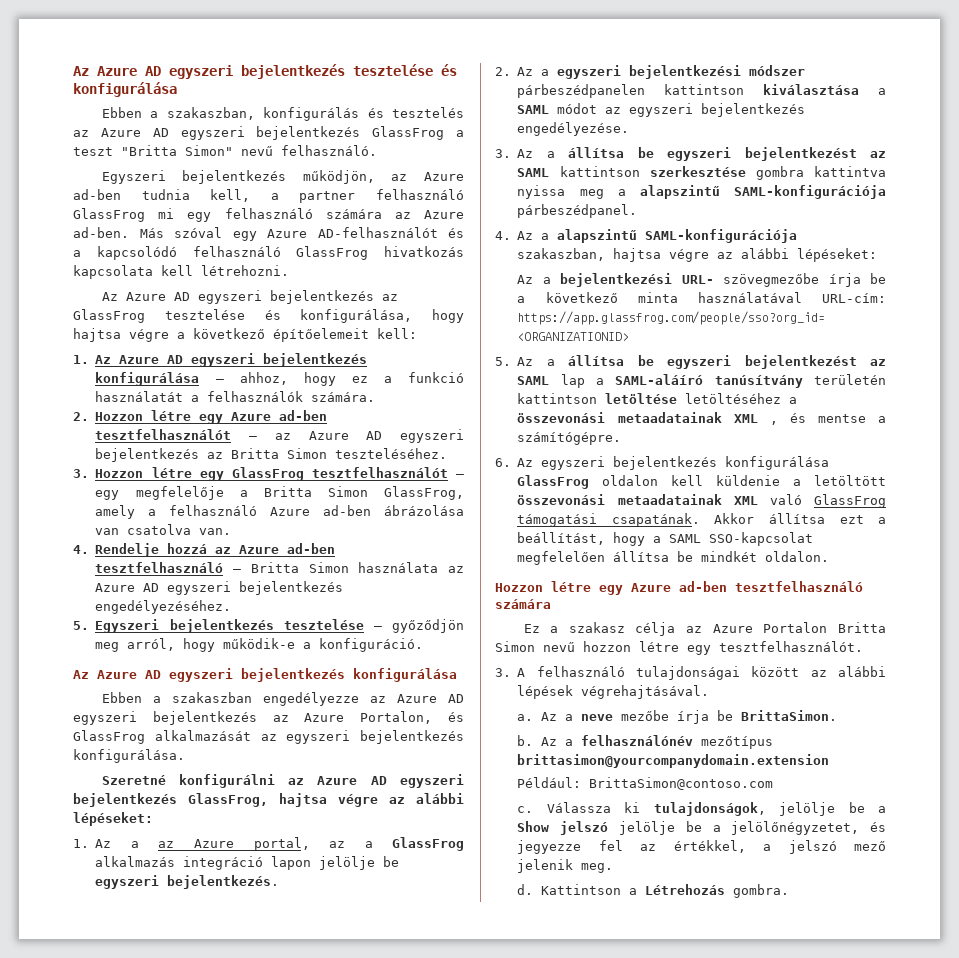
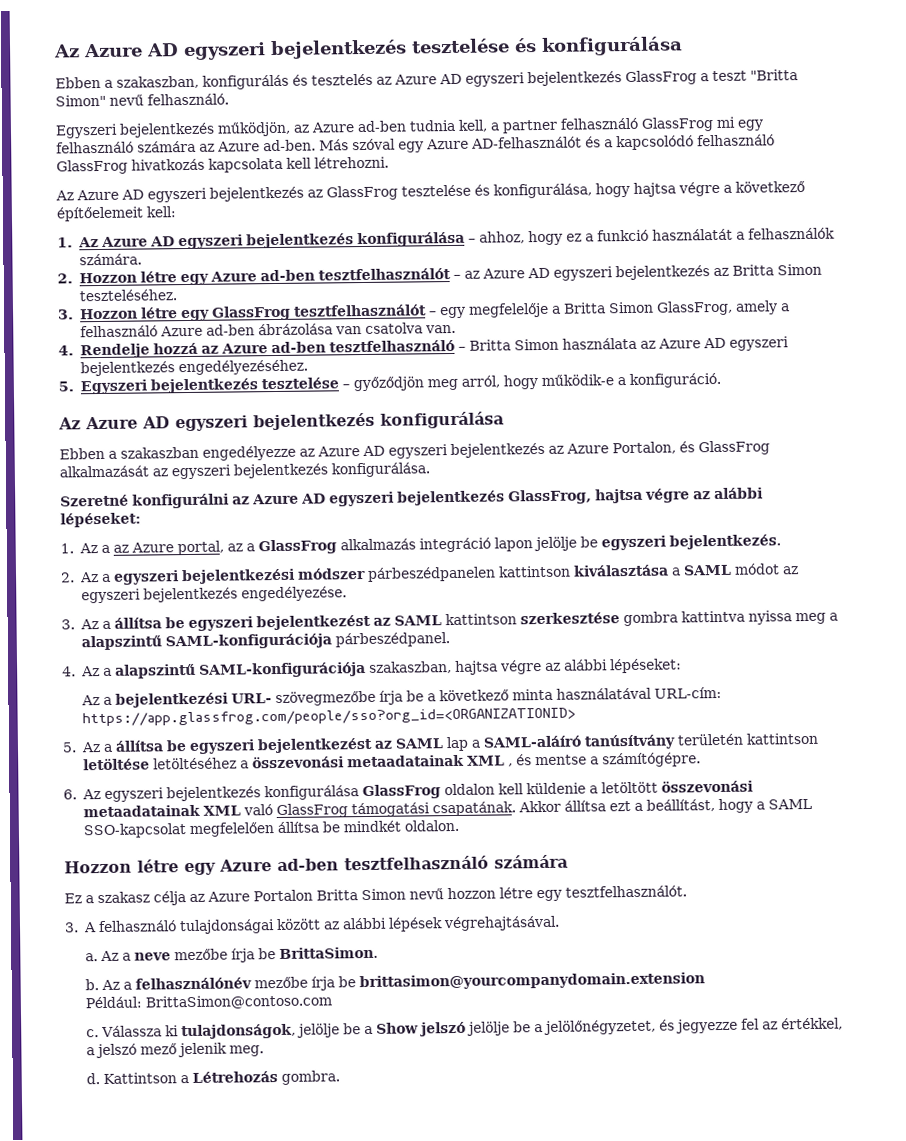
[701,736,774,749] mezőtípus -> [253,976,356,991] mezőbe írja be

